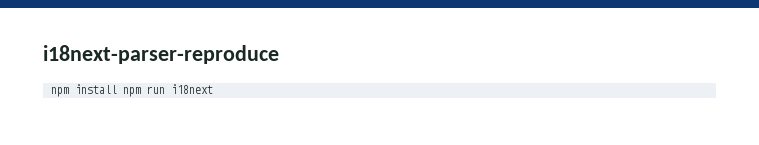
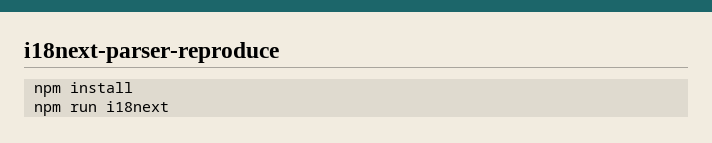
(117, 89) none -> (133, 87) //

